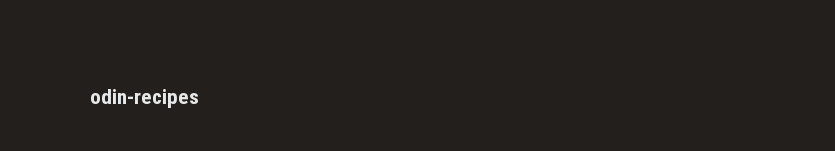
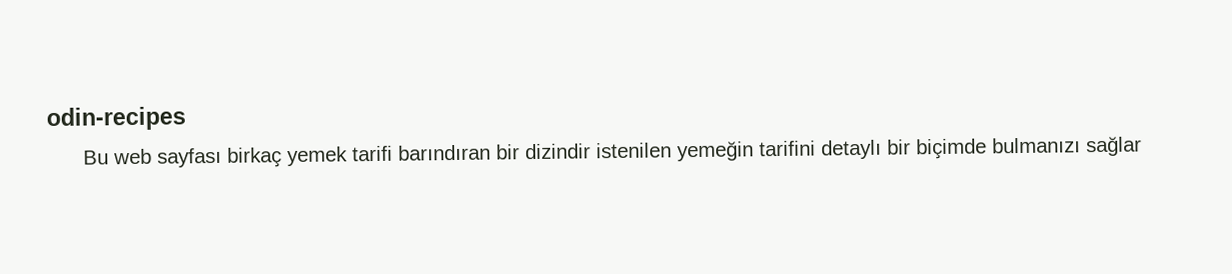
(199, 98) none -> [83,136,1143,168] // Bu web sayfası birkaç yemek tarifi barındıran bir dizindir istenilen yemeğin tarifini detaylı bir biçimde bulmanızı sağlar

